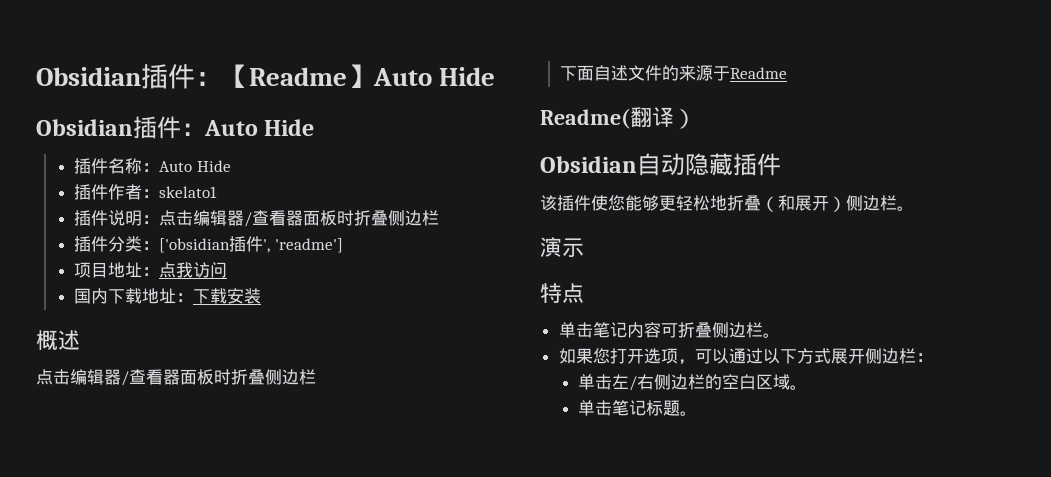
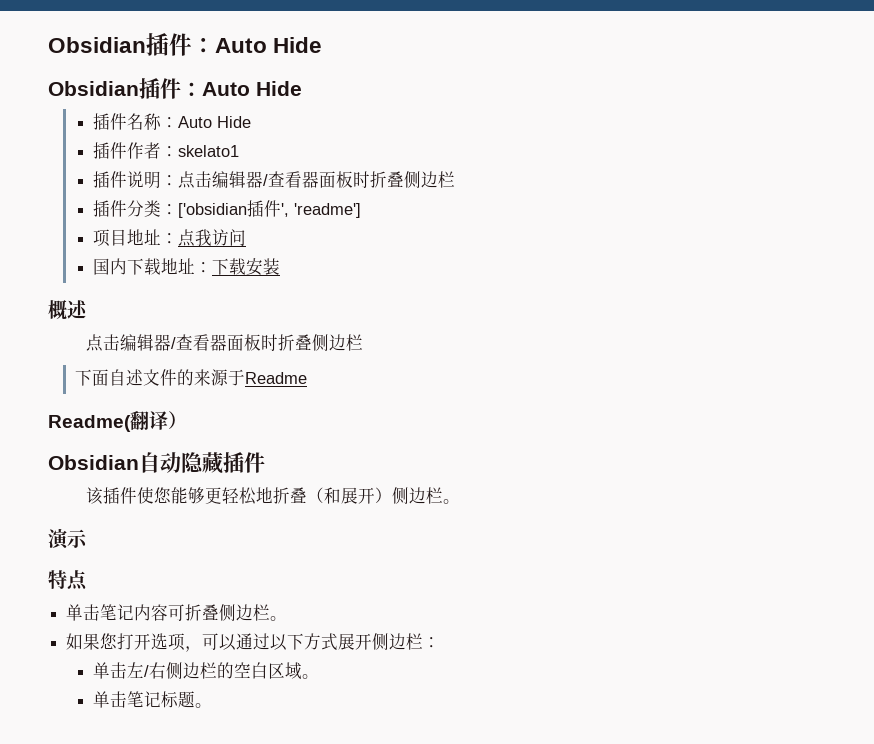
[36,64,374,89] Obsidian插件：【Readme】 -> [48,33,215,56] Obsidian插件：

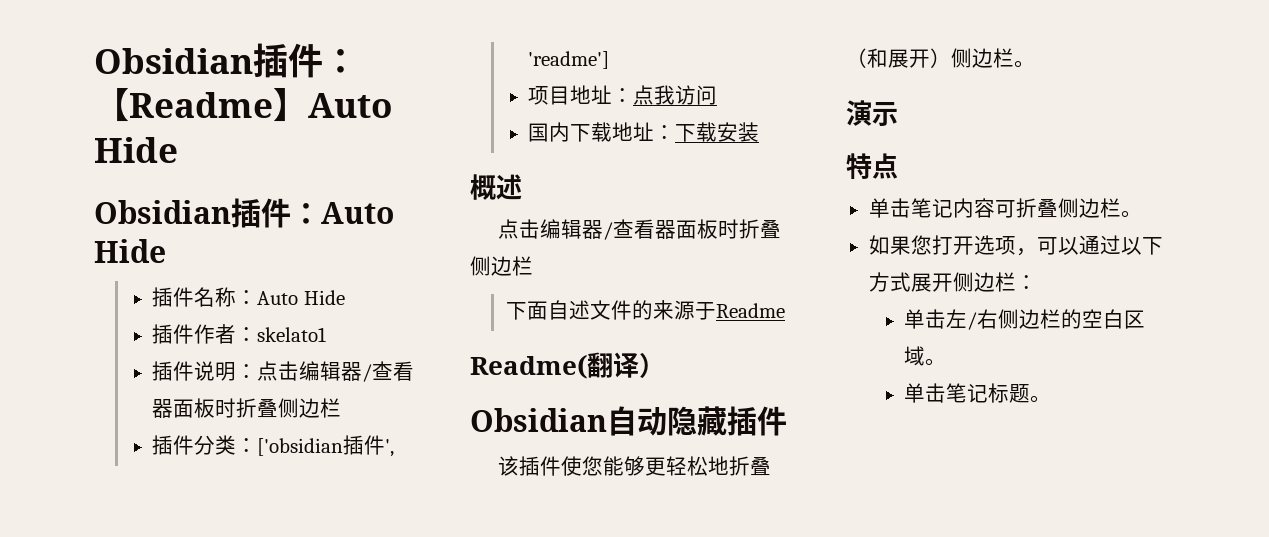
[48,33,215,56] Obsidian插件： -> [94,43,358,78] [94,88,308,122] Obsidian插件：【Readme】

